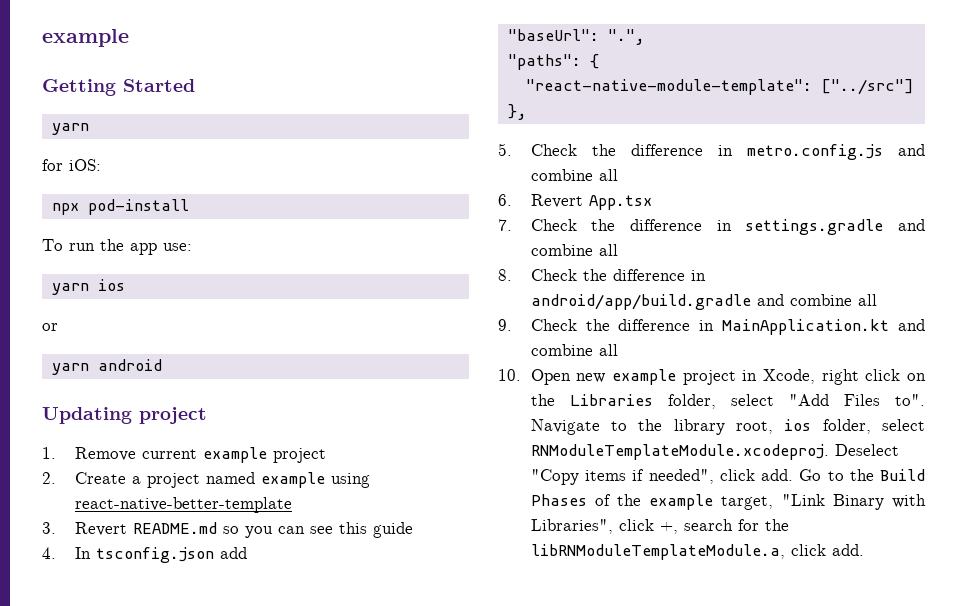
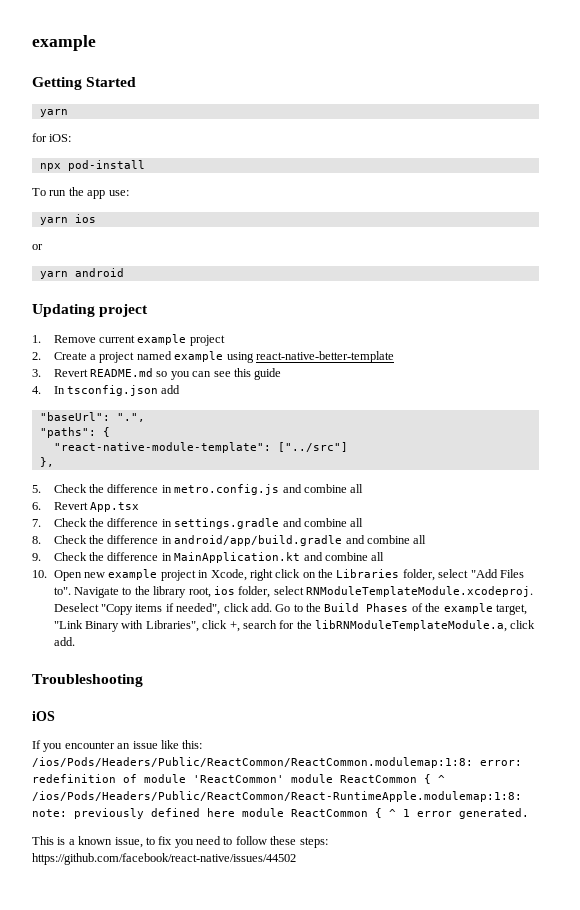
(864, 550) none -> [32,674,143,687] [32,711,55,721] [32,740,203,752] [32,757,522,768] [32,774,445,784] [32,791,522,802] [32,808,529,819] [32,836,328,848] [32,853,296,865] // Troubleshooting // iOS // If you encounter an issue like this: /ios/Pods/Headers/Public/ReactCommon/ReactCommon.modulemap:1:8: error: redefinition of module 'ReactCommon' module ReactCommon { ^ /ios/Pods/Headers/Public/ReactCommon/React-RuntimeApple.modulemap:1:8: note: previously defined here module ReactCommon { ^ 1 error generated. // This is a known issue, to fix you need to follow these steps: https://github.com/facebook/react-native/issues/44502

